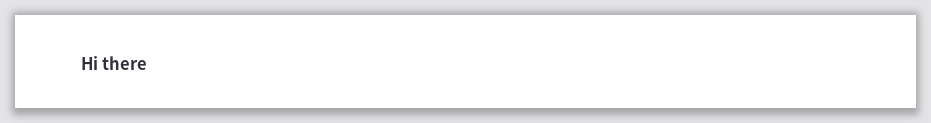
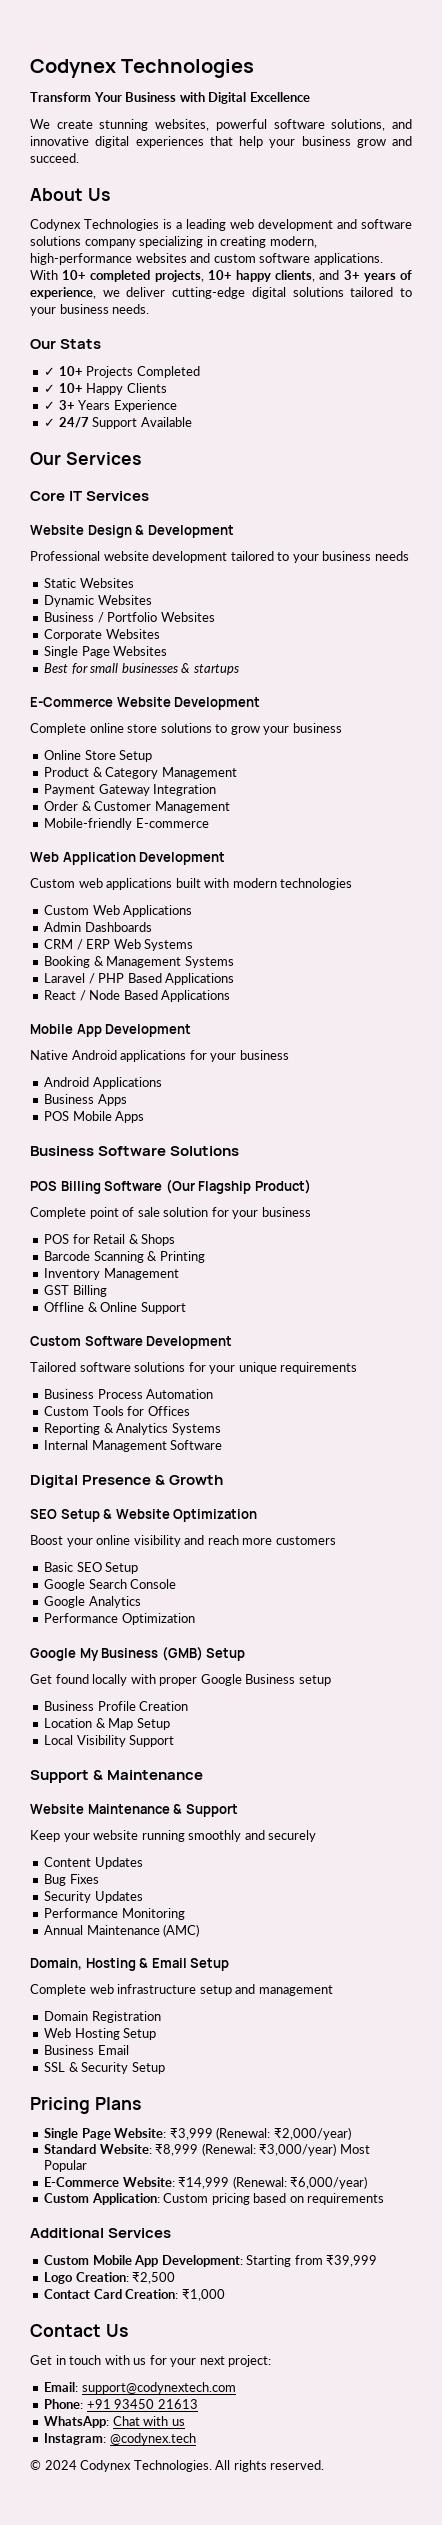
[81,56,148,70] Hi there -> [30,59,255,78] [30,92,310,104] [30,119,412,131] [30,136,412,148] [30,153,79,163] [30,188,110,201] [30,219,412,231] [30,236,317,248] [30,253,383,265] [30,270,412,282] [30,287,413,299] [30,304,150,316] [30,339,102,349] [44,366,200,378] [44,383,167,395] [44,400,177,412] [44,417,192,429] [30,452,141,465] [30,491,150,501] [30,525,234,538] [30,551,409,563] [44,578,134,588] [44,595,152,607] [44,612,215,623] [44,629,160,641] [44,646,168,658] [44,663,239,675] [30,697,261,710] [30,723,342,735] [44,750,153,762] [44,767,237,779] [44,784,217,796] [44,801,230,813] [44,818,209,830] [30,852,226,865] [30,878,353,890] [44,905,193,917] [44,922,152,932] [44,939,194,951] [44,956,234,968] [44,973,235,985] [44,990,231,1002] [30,1024,192,1037] [30,1050,289,1062] [44,1077,162,1089] [44,1094,127,1106] [44,1111,145,1123] [30,1146,240,1156] [30,1179,311,1194] [30,1207,311,1219] [44,1234,176,1246] [44,1251,205,1263] [44,1268,179,1280] [44,1285,107,1297] [44,1302,186,1314] [30,1336,233,1349] [30,1362,358,1374] [44,1389,214,1399] [44,1406,190,1416] [44,1423,221,1435] [44,1440,223,1452] [30,1475,224,1488] [30,1509,258,1522] [30,1535,336,1547] [44,1562,139,1574] [44,1579,177,1591] [44,1596,141,1608] [44,1613,195,1625] [30,1646,246,1661] [30,1674,331,1686] [44,1701,189,1711] [44,1718,170,1730] [44,1735,175,1747] [30,1770,204,1783] [30,1804,238,1817] [30,1830,317,1842] [44,1857,143,1869] [44,1874,99,1886] [44,1891,143,1903] [44,1908,185,1920] [44,1924,200,1937] [30,1958,230,1971] [30,1984,333,1996] [44,2011,161,2023] [44,2028,157,2040] [44,2045,129,2055] [44,2062,165,2074] [30,2097,141,2114] [44,2127,351,2140] [44,2143,370,2156] [44,2160,88,2172] [44,2176,368,2189] [44,2193,385,2205] [30,2228,172,2238] [44,2255,378,2267] [44,2272,176,2284] [44,2289,225,2301] [30,2324,128,2337] [30,2355,272,2367] [44,2382,236,2394] [44,2399,198,2409] [44,2416,185,2428] [44,2433,196,2445] [30,2460,325,2472] Codynex Technologies // Transform Your Business with Digital Excellence // We create stunning websites, powerful software solutions, and innovative digital experiences that help your business grow and succeed. // About Us // Codynex Technologies is a leading web development and software solutions company specializing in creating modern, high-performance websites and custom software applications. With 10+ completed projects, 10+ happy clients, and 3+ years of experience, we deliver cutting-edge digital solutions tailored to your business needs. // Our Stats // ✓ 10+ Projects Completed // ✓ 10+ Happy Clients // ✓ 3+ Years Experience // ✓ 24/7 Support Available // Our Services // Core IT Services // Website Design & Development // Professional website development tailored to your business needs // Static Websites // Dynamic Websites // Business / Portfolio Websites // Corporate Websites // Single Page Websites // Best for small businesses & startups // E-Commerce Website Development // Complete online store solutions to grow your business // Online Store Setup // Product & Category Management // Payment Gateway Integration // Order & Customer Management // Mobile-friendly E-commerce // Web Application Development // Custom web applications built with modern technologies // Custom Web Applications // Admin Dashboards // CRM / ERP Web Systems // Booking & Management Systems // Laravel / PHP Based Applications // React / Node Based Applications // Mobile App Development // Native Android applications for your business // Android Applications // Business Apps // POS Mobile Apps // Business Software Solutions // POS Billing Software (Our Flagship Product) // Complete point of sale solution for your business // POS for Retail & Shops // Barcode Scanning & Printing // Inventory Management // GST Billing // Offline & Online Support // Custom Software Development // Tailored software solutions for your unique requirements // Business Process Automation // Custom Tools for Offices // Reporting & Analytics Systems // Internal Management Software // Digital Presence & Growth // SEO Setup & Website Optimization // Boost your online visibility and reach more customers // Basic SEO Setup // Google Search Console // Google Analytics // Performance Optimization // Google My Business (GMB) Setup // Get found locally with proper Google Business setup // Business Profile Creation // Location & Map Setup // Local Visibility Support // Support & Maintenance // Website Maintenance & Support // Keep your website running smoothly and securely // Content Updates // Bug Fixes // Security Updates // Performance Monitoring // Annual Maintenance (AMC) // Domain, Hosting & Email Setup // Complete web infrastructure setup and management // Domain Registration // Web Hosting Setup // Business Email // SSL & Security Setup // Pricing Plans // Single Page Website: ₹3,999 (Renewal: ₹2,000/year) // Standard Website: ₹8,999 (Renewal: ₹3,000/year) Most Popular // E-Commerce Website: ₹14,999 (Renewal: ₹6,000/year) // Custom Application: Custom pricing based on requirements // Additional Services // Custom Mobile App Development: Starting from ₹39,999 // Logo Creation: ₹2,500 // Contact Card Creation: ₹1,000 // Contact Us // Get in touch with us for your next project: // Email: support@codynextech.com // Phone: +91 93450 21613 // WhatsApp: Chat with us // Instagram: @codynex.tech // © 2024 Codynex Technologies. All rights reserved.

